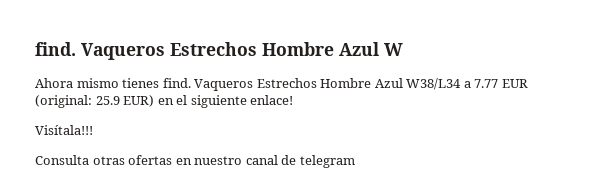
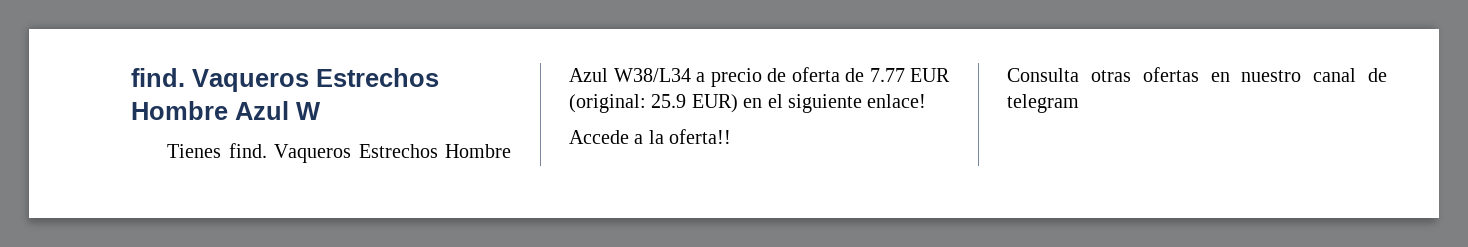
[35,78,160,88] Ahora mismo tienes -> [167,144,222,158] Tienes
(471, 84) none -> [710,67,864,87] precio de oferta de
[35,125,93,135] Visítala!!! -> [569,129,732,144] Accede a la oferta!!

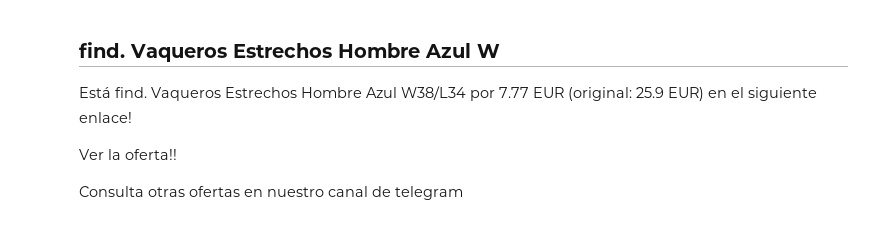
[167,144,222,158] Tienes -> [79,87,111,98] Está
[696,67,864,87] a precio de oferta de -> [470,90,495,101] por
[569,130,644,144] Accede a -> [79,149,104,160] Ver

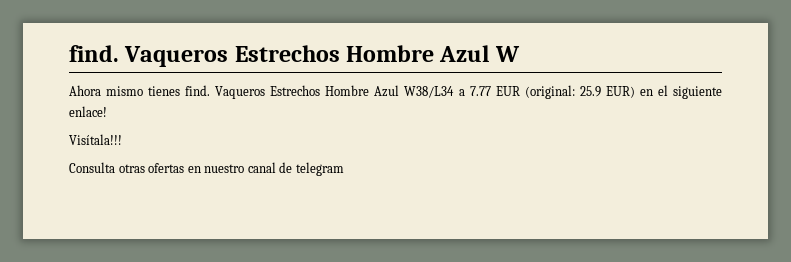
[79,87,111,98] Está -> [69,85,181,96] Ahora mismo tienes
[470,90,495,101] por -> [458,89,465,96] a
[79,149,177,160] Ver la oferta!! -> [69,134,122,145] Visítala!!!

